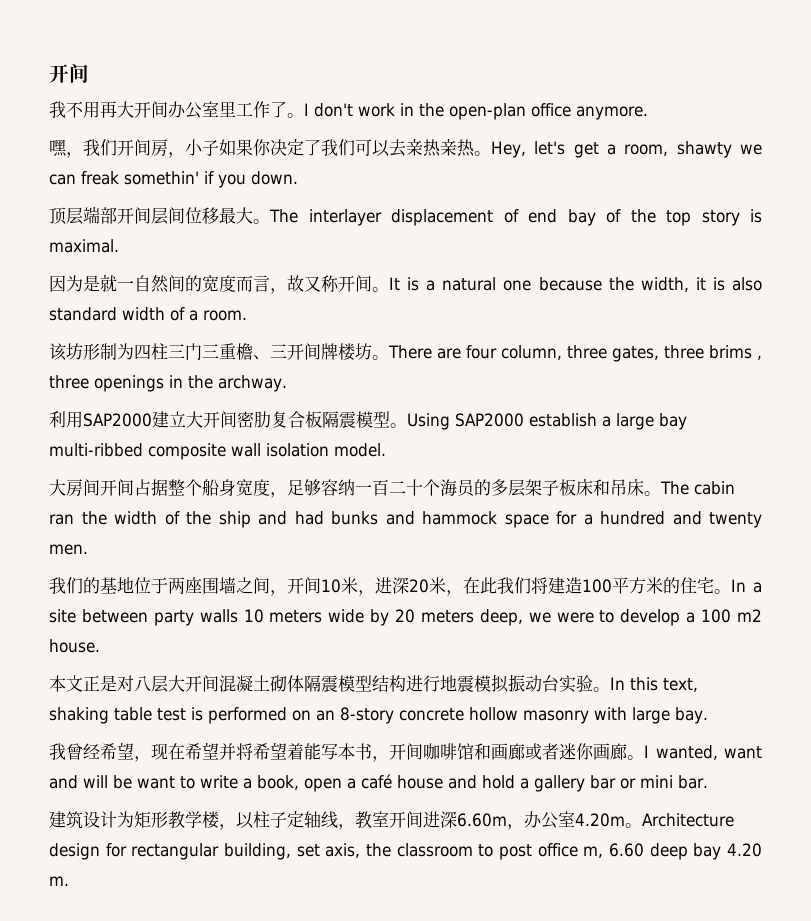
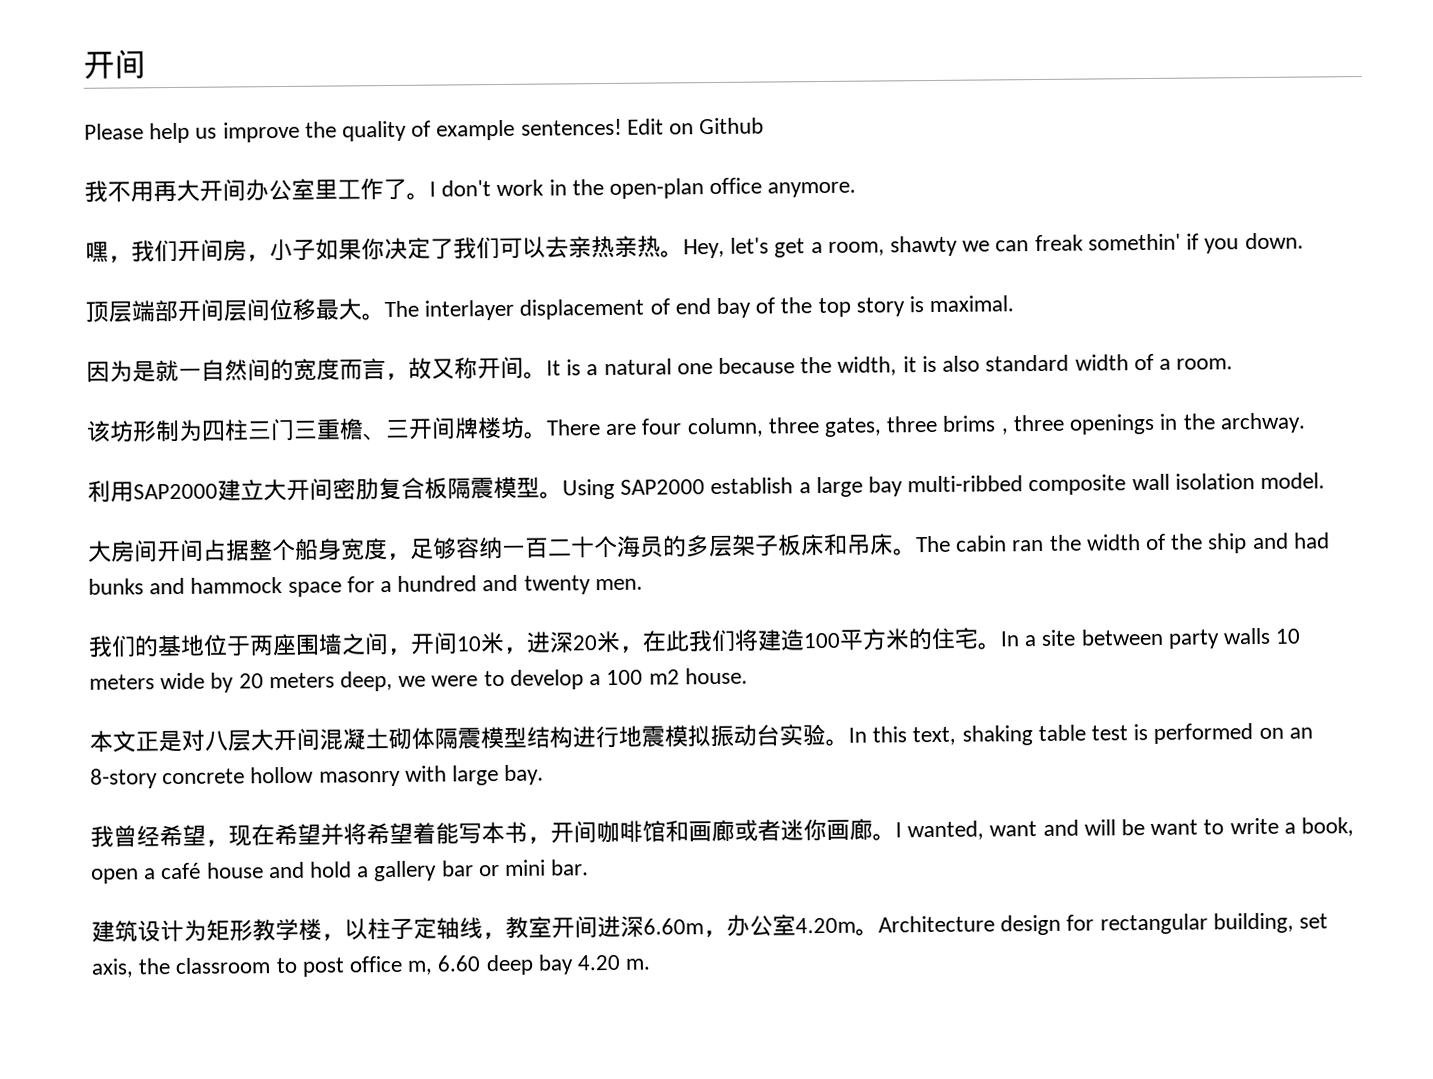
[49,64,89,83] 开间 -> [83,49,146,80] [84,117,765,144] 开间 // Please help us improve the quality of example sentences! Edit on Github

